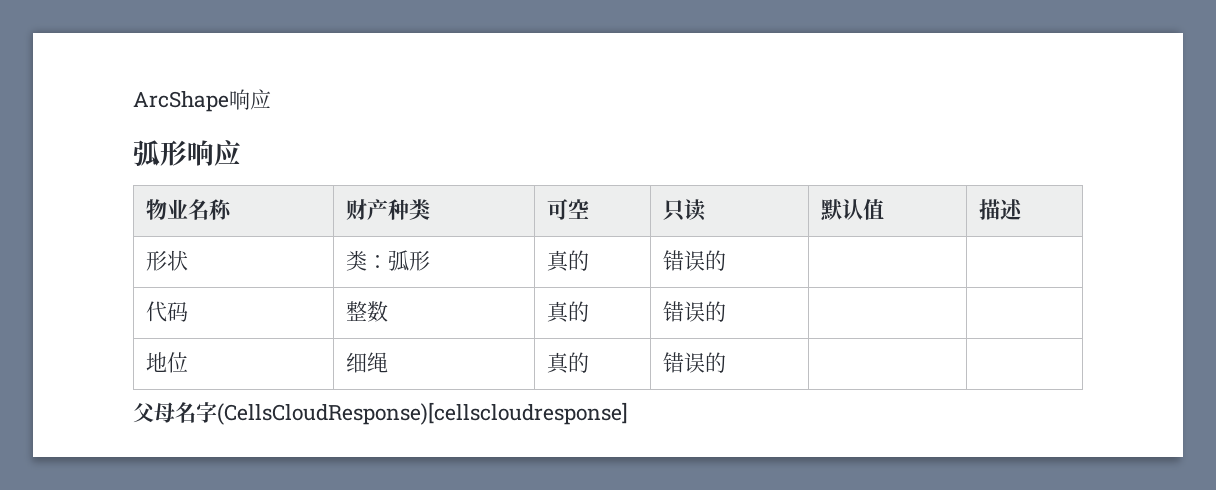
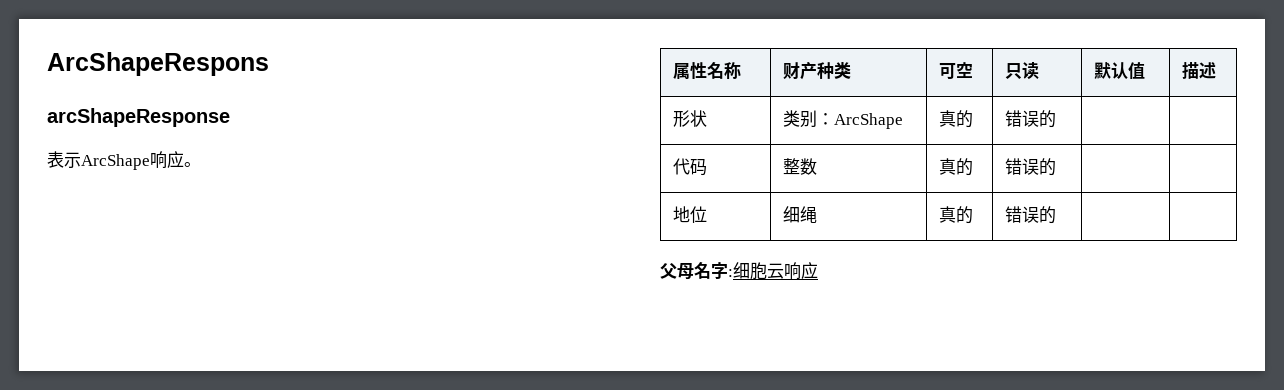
(133, 101) none -> [47,52,269,76] [47,108,230,127] [47,151,81,168] ArcShapeRespons // arcShapeResponse // 表示
[133,140,241,166] [146,199,189,220] // 弧形响应 // 物业 -> [184,162,201,167] [672,62,707,79] 。 // 属性
[367,250,431,272] ：弧形 -> [799,110,903,129] 别：ArcShape
[217,402,628,425] (CellsCloudResponse)[cellscloudresponse] -> [728,262,818,280] :细胞云响应

